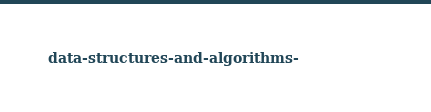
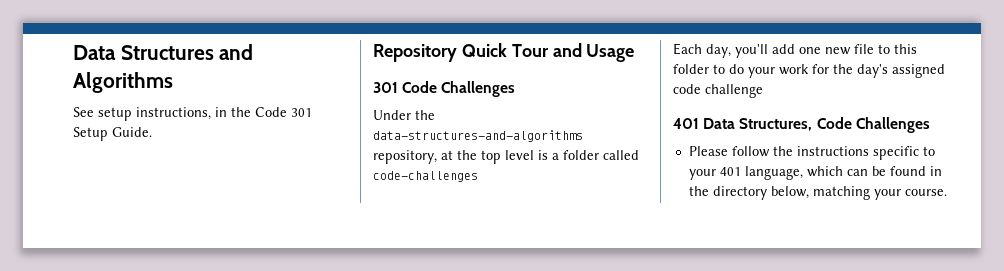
[48,52,299,66] data-structures-and-algorithms- -> [73,44,254,60] [73,72,173,93] [73,107,312,121] [73,127,152,141] [373,43,635,62] [373,81,516,97] [373,110,435,120] [373,130,583,142] [373,150,639,164] [373,171,478,182] [673,43,917,58] [673,64,945,78] [673,84,763,98] [673,117,930,133] [688,146,935,160] [688,166,942,180] [688,186,947,200] Data Structures and Algorithms // See setup instructions, in the Code 301 Setup Guide. // Repository Quick Tour and Usage // 301 Code Challenges // Under the data-structures-and-algorithms repository, at the top level is a folder called code-challenges // Each day, you'll add one new file to this folder to do your work for the day's assigned code challenge // 401 Data Structures, Code Challenges // Please follow the instructions specific to your 401 language, which can be found in the directory below, matching your course.

